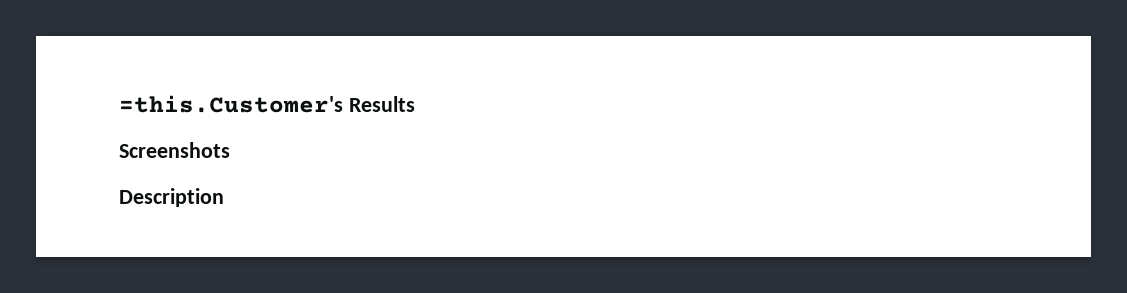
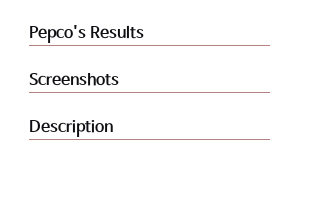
[119,95,343,113] =this.Customer's -> [29,25,86,43] Pepco's

